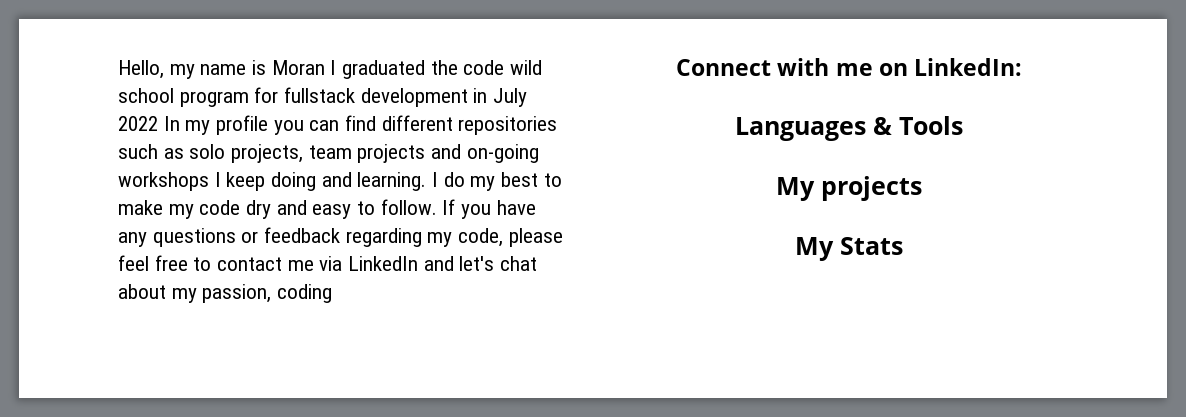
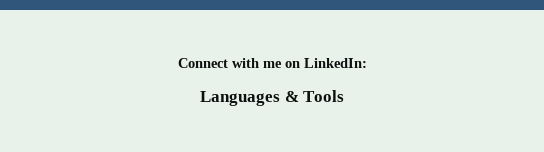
[118,60,543,79] [118,87,528,107] [118,115,558,135] [118,144,539,163] [118,172,562,191] [118,199,536,219] [118,227,563,247] [118,255,538,271] [118,284,333,303] Hello, my name is Moran I graduated the code wild school program for fullstack development in July 2022 In my profile you can find different repositories such as solo projects, team projects and on-going workshops I keep doing and learning. I do my best to make my code dry and easy to follow. If you have any questions or feedback regarding my code, please feel free to contact me via LinkedIn and let's chat about my passion, coding // -> (177, 63) none
[776,176,922,201] [795,237,903,261] // My projects // My Stats -> (345, 96) none

